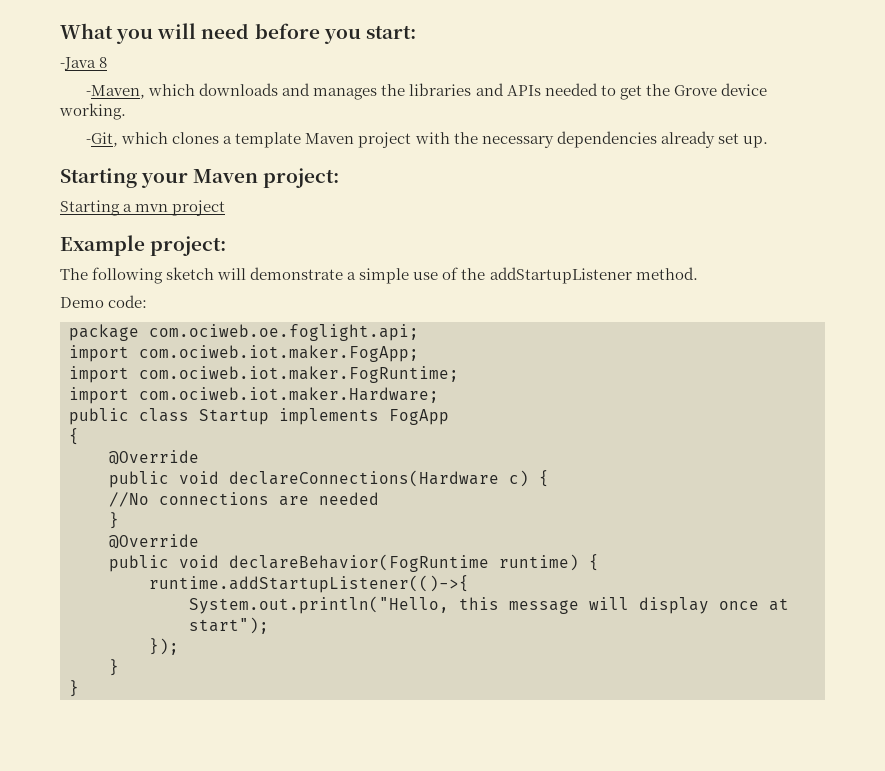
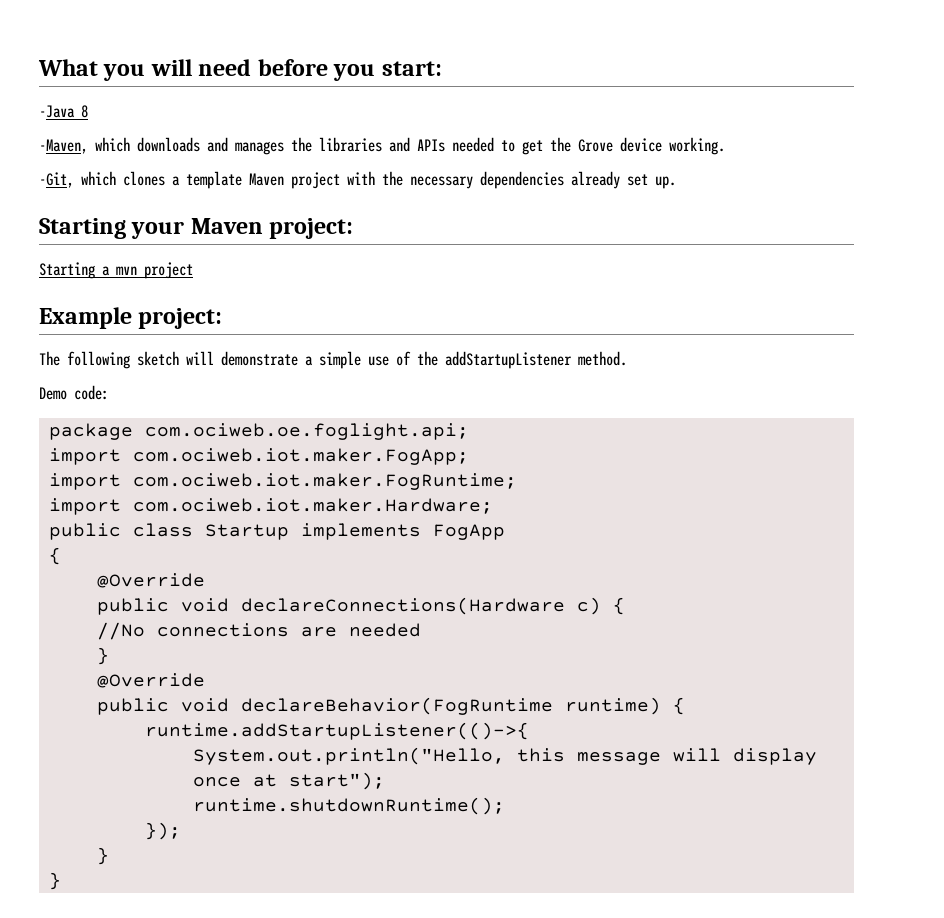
(269, 625) none -> [192,797,505,815] // runtime.shutdownRuntime();

